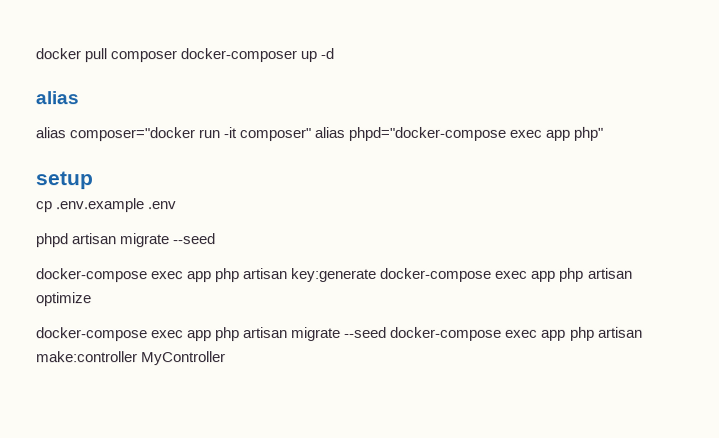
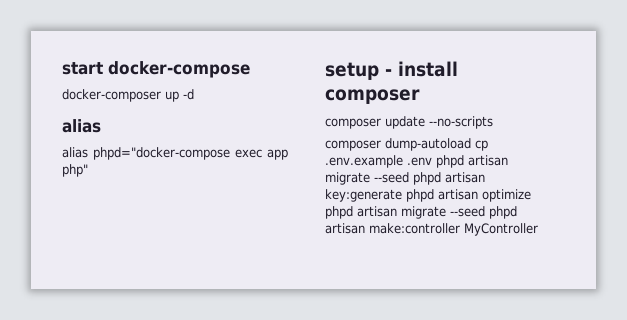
[35,48,178,63] docker pull composer -> [62,61,250,78] start docker-compose //
[69,127,346,142] composer="docker run -it composer" alias -> (88, 152) none
(93, 180) // -> [385,61,458,77] [325,89,420,104] [325,116,493,129] [325,138,471,151] - install composer // composer update --no-scripts // composer dump-autoload
[36,233,217,248] [36,267,633,283] [36,292,92,307] [36,326,595,342] // phpd artisan migrate --seed // docker-compose exec app php artisan key:generate docker-compose exec app php artisan optimize // docker-compose exec app php artisan migrate --seed docker-compose exec app php -> [435,155,508,168] [325,172,485,185] [325,189,531,202] [325,206,517,219] phpd artisan migrate --seed phpd artisan key:generate phpd artisan optimize phpd artisan migrate --seed phpd

